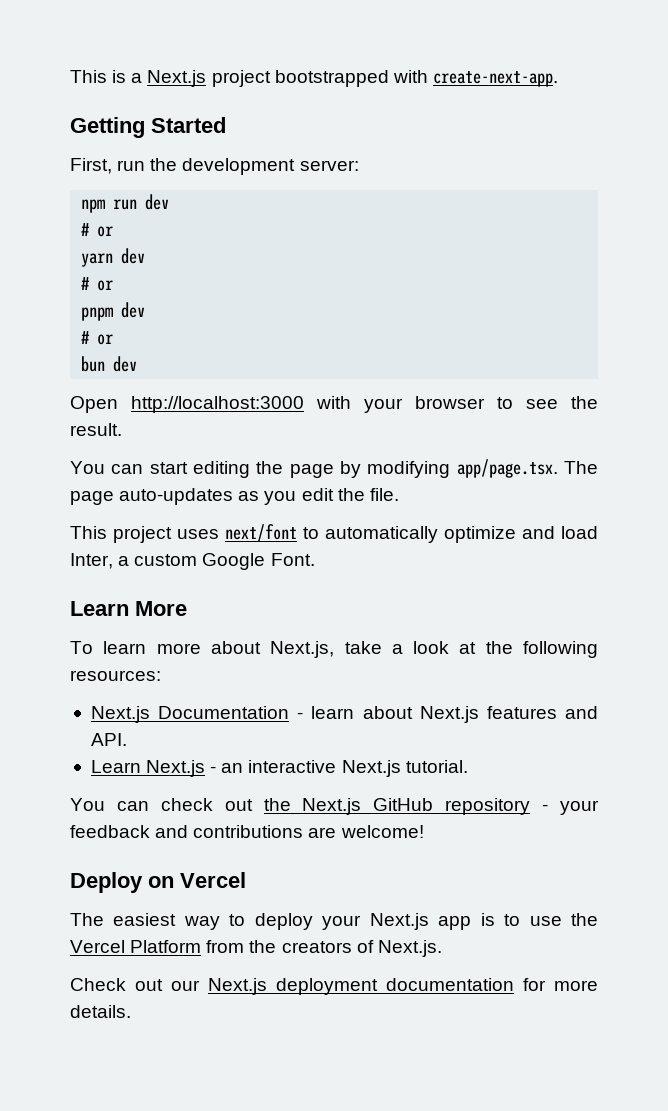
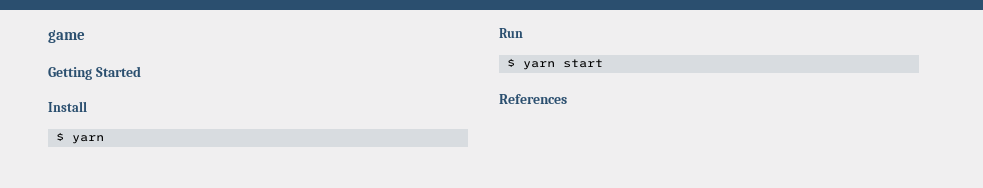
[70,70,558,87] [70,117,226,138] [70,158,359,175] [81,194,170,213] [81,223,114,237] [81,248,146,267] [81,277,114,291] [81,302,146,321] [81,331,114,345] [81,356,138,372] [70,396,598,413] [70,423,122,436] [70,459,598,478] [70,488,399,505] [70,524,598,543] [70,553,315,570] [70,601,187,616] [70,641,599,658] [70,670,161,681] [90,706,598,723] [90,733,127,746] [90,760,468,777] [70,798,600,815] [70,825,424,838] [70,872,246,893] [70,913,598,930] [70,940,442,957] [70,978,598,995] [70,1005,131,1018] This is a Next.js project bootstrapped with create-next-app. // Getting Started // First, run the development server: // npm run dev // # or // yarn dev // # or // pnpm dev // # or // bun dev // Open http://localhost:3000 with your browser to see the result. // You can start editing the page by modifying app/page.tsx. The page auto-updates as you edit the file. // This project uses next/font to automatically optimize and load Inter, a custom Google Font. // Learn More // To learn more about Next.js, take a look at the following resources: // Next.js Documentation - learn about Next.js features and API. // Learn Next.js - an interactive Next.js tutorial. // You can check out the Next.js GitHub repository - your feedback and contributions are welcome! // Deploy on Vercel // The easiest way to deploy your Next.js app is to use the Vercel Platform from the creators of Next.js. // Check out our Next.js deployment documentation for more details. -> [48,30,85,43] [48,66,141,80] [48,101,87,112] [55,132,104,144] [499,28,523,38] [506,58,603,70] [499,94,567,104] game // Getting Started // Install // $ yarn // Run // $ yarn start // References

